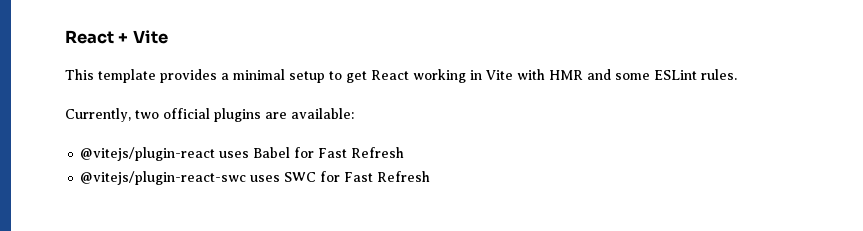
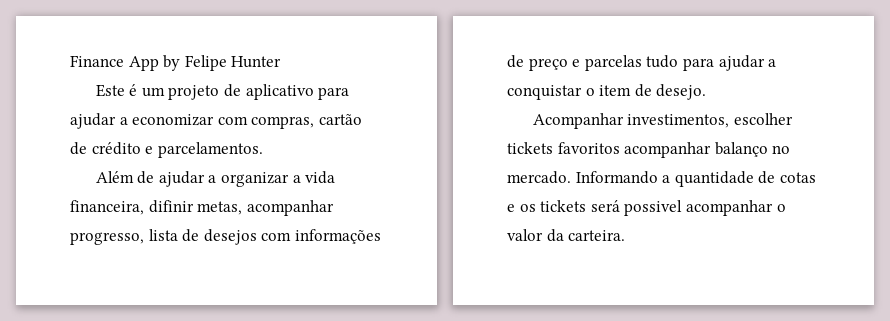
[65,30,168,44] [65,69,737,83] [65,108,354,122] [80,147,405,161] [80,171,431,185] React + Vite // This template provides a minimal setup to get React working in Vite with HMR and some ESLint rules. // Currently, two official plugins are available: // @vitejs/plugin-react uses Babel for Fast Refresh // @vitejs/plugin-react-swc uses SWC for Fast Refresh -> [70,55,282,71] [95,84,350,100] [70,113,362,129] [70,142,263,158] [95,171,336,187] [70,200,334,216] [70,229,381,245] [507,55,777,71] [507,84,707,100] [532,113,793,129] [507,142,791,158] [507,171,816,187] [507,200,786,216] [507,229,626,242] Finance App by Felipe Hunter // Este é um projeto de aplicativo para ajudar a economizar com compras, cartão de crédito e parcelamentos. // Além de ajudar a organizar a vida financeira, difinir metas, acompanhar progresso, lista de desejos com informações de preço e parcelas tudo para ajudar a conquistar o item de desejo. // Acompanhar investimentos, escolher tickets favoritos acompanhar balanço no mercado. Informando a quantidade de cotas e os tickets será possivel acompanhar o valor da carteira.

